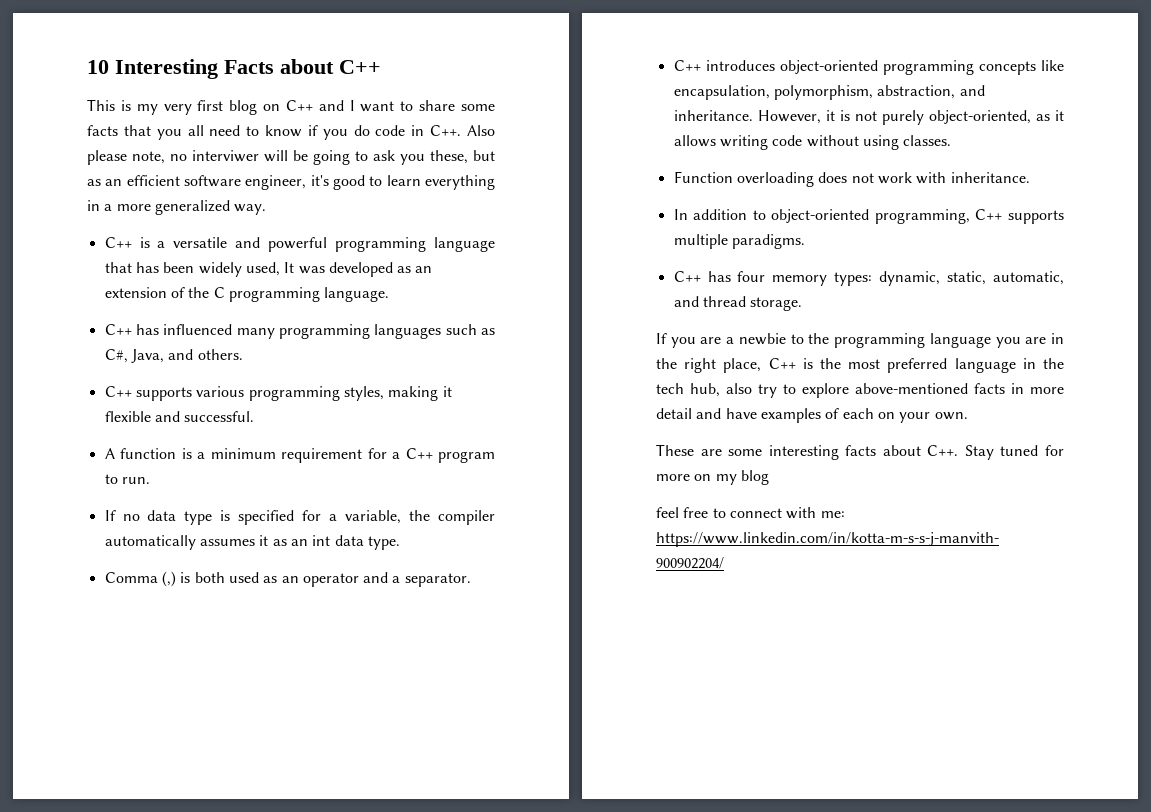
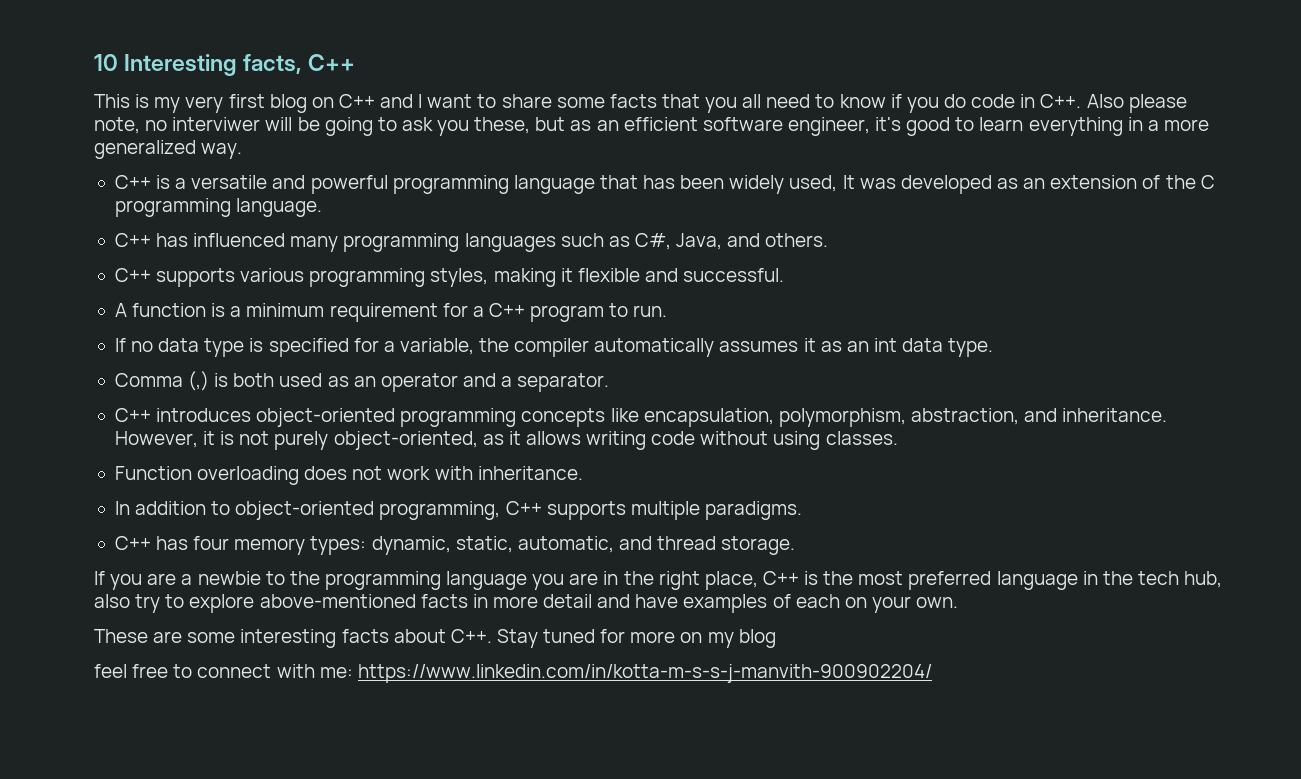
[224,59,334,74] Facts about -> [243,54,302,74] facts,

